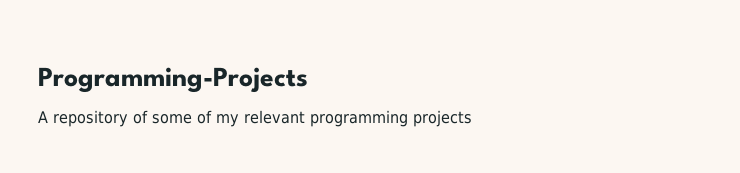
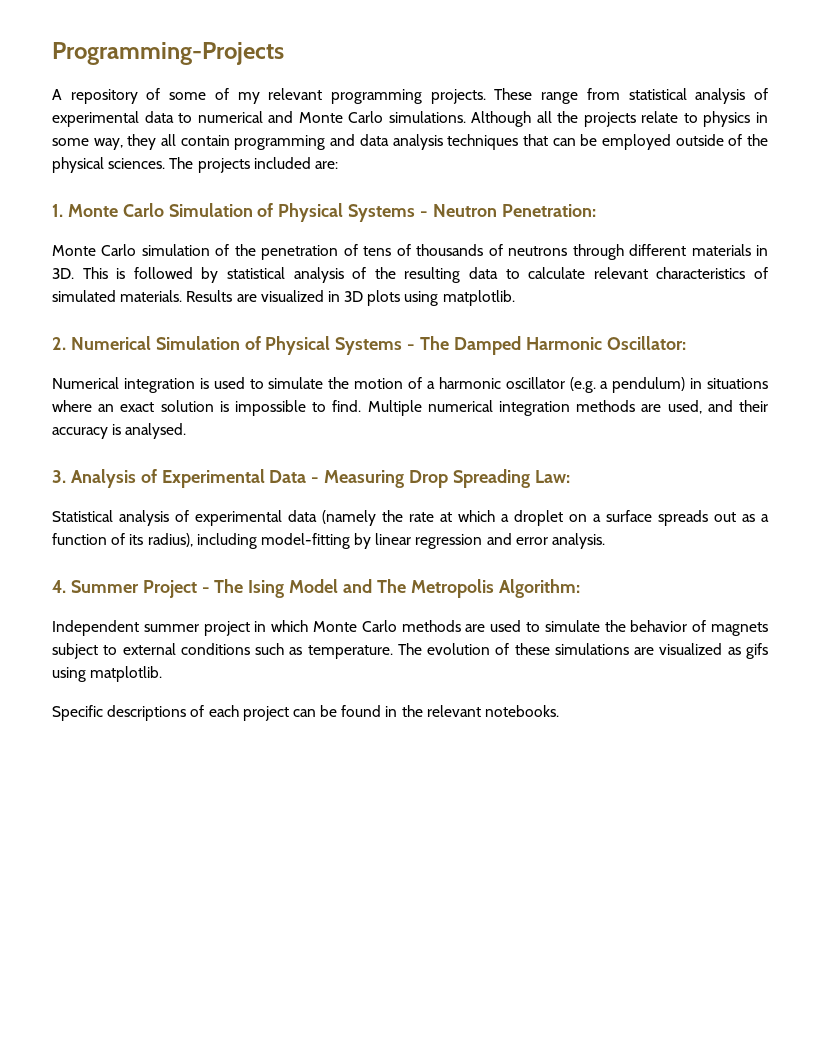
[413,110,472,127] projects -> [430,88,768,104] [52,111,768,127] [52,134,768,150] [52,157,338,173] [52,203,596,222] [52,244,768,260] [52,267,769,283] [52,290,515,306] [52,336,686,355] [52,377,768,393] [52,400,769,416] [52,423,187,439] [52,469,570,488] [52,510,769,526] [52,533,606,549] [52,579,580,598] [52,620,768,636] [52,643,768,659] [52,666,163,682] [52,705,560,721] projects. These range from statistical analysis of experimental data to numerical and Monte Carlo simulations. Although all the projects relate to physics in some way, they all contain programming and data analysis techniques that can be employed outside of the physical sciences. The projects included are: // 1. Monte Carlo Simulation of Physical Systems - Neutron Penetration: // Monte Carlo simulation of the penetration of tens of thousands of neutrons through different materials in 3D. This is followed by statistical analysis of the resulting data to calculate relevant characteristics of simulated materials. Results are visualized in 3D plots using matplotlib. // 2. Numerical Simulation of Physical Systems - The Damped Harmonic Oscillator: // Numerical integration is used to simulate the motion of a harmonic oscillator (e.g. a pendulum) in situations where an exact solution is impossible to find. Multiple numerical integration methods are used, and their accuracy is analysed. // 3. Analysis of Experimental Data - Measuring Drop Spreading Law: // Statistical analysis of experimental data (namely the rate at which a droplet on a surface spreads out as a function of its radius), including model-fitting by linear regression and error analysis. // 4. Summer Project - The Ising Model and The Metropolis Algorithm: // Independent summer project in which Monte Carlo methods are used to simulate the behavior of magnets subject to external conditions such as temperature. The evolution of these simulations are visualized as gifs using matplotlib. // Specific descriptions of each project can be found in the relevant notebooks.

